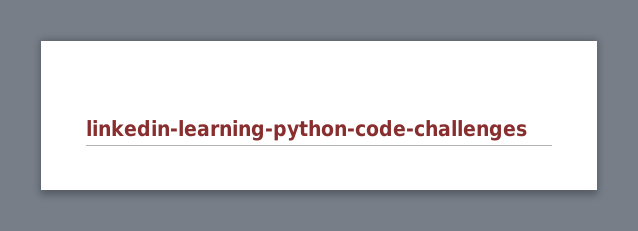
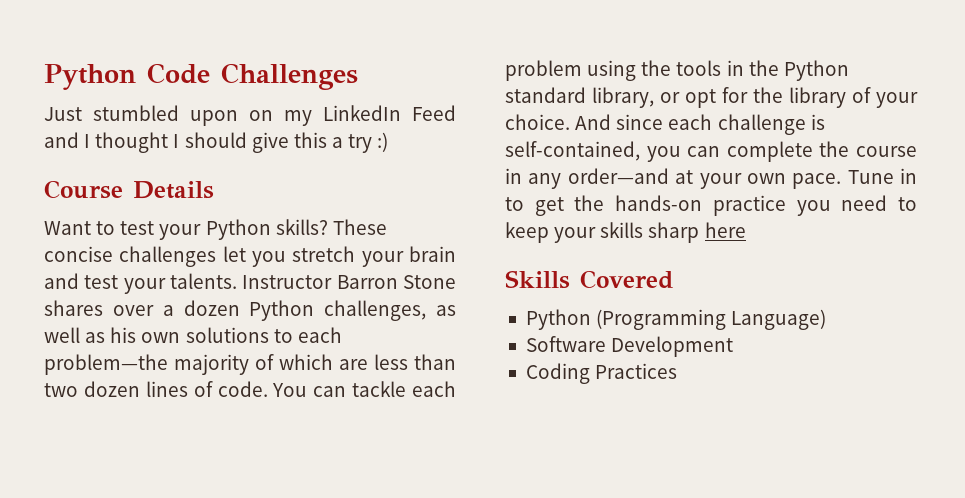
[86,120,527,141] linkedin-learning-python-code-challenges -> [44,63,358,90] [44,105,456,126] [44,132,389,153] [44,180,214,199] [44,219,387,240] [44,246,456,267] [44,273,456,294] [44,300,456,321] [44,327,342,343] [44,354,456,375] [44,381,456,397] [505,60,849,81] [505,87,918,108] [505,114,825,135] [505,141,917,162] [505,168,917,189] [505,195,917,216] [505,222,746,243] [505,270,674,289] [525,309,827,330] [525,336,734,357] [525,363,678,384] Python Code Challenges // Just stumbled upon on my LinkedIn Feed and I thought I should give this a try :) // Course Details // Want to test your Python skills? These concise challenges let you stretch your brain and test your talents. Instructor Barron Stone shares over a dozen Python challenges, as well as his own solutions to each problem—the majority of which are less than two dozen lines of code. You can tackle each problem using the tools in the Python standard library, or opt for the library of your choice. And since each challenge is self-contained, you can complete the course in any order—and at your own pace. Tune in to get the hands-on practice you need to keep your skills sharp here // Skills Covered // Python (Programming Language) // Software Development // Coding Practices

